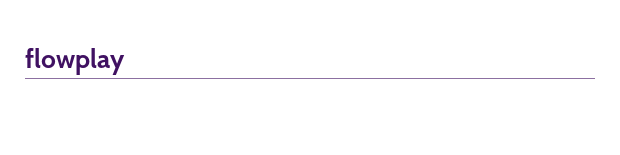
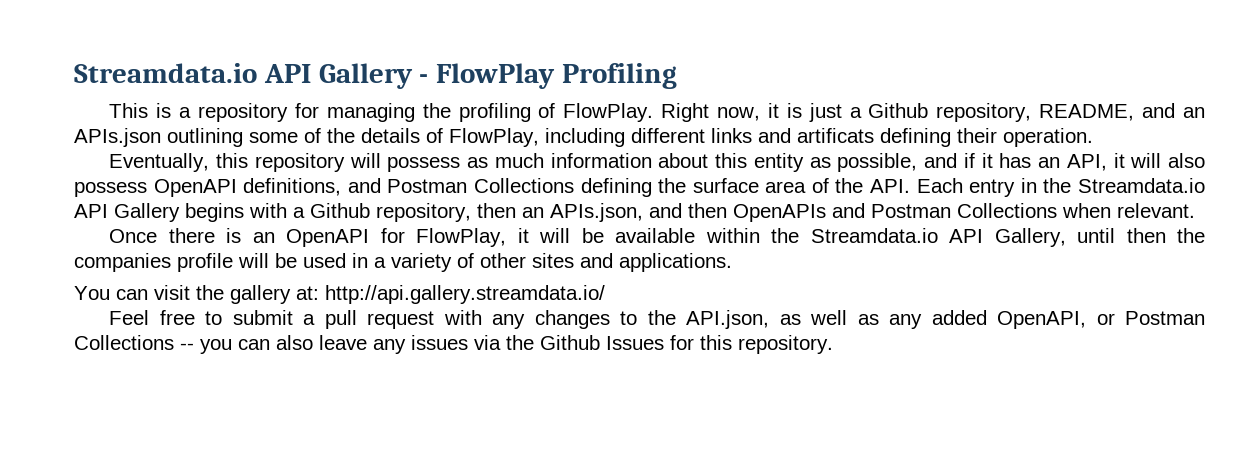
[25,48,125,75] flowplay -> [74,63,678,89] [109,103,1205,122] [74,128,1093,147] [109,153,1205,172] [74,178,1206,197] [74,203,1195,222] [109,228,1205,247] [74,253,732,272] [74,285,605,304] [109,310,1206,329] [74,335,833,354] Streamdata.io API Gallery - FlowPlay Profiling // This is a repository for managing the profiling of FlowPlay. Right now, it is just a Github repository, README, and an APIs.json outlining some of the details of FlowPlay, including different links and artificats defining their operation. // Eventually, this repository will possess as much information about this entity as possible, and if it has an API, it will also possess OpenAPI definitions, and Postman Collections defining the surface area of the API. Each entry in the Streamdata.io API Gallery begins with a Github repository, then an APIs.json, and then OpenAPIs and Postman Collections when relevant. // Once there is an OpenAPI for FlowPlay, it will be available within the Streamdata.io API Gallery, until then the companies profile will be used in a variety of other sites and applications. // You can visit the gallery at: http://api.gallery.streamdata.io/ // Feel free to submit a pull request with any changes to the API.json, as well as any added OpenAPI, or Postman Collections -- you can also leave any issues via the Github Issues for this repository.

